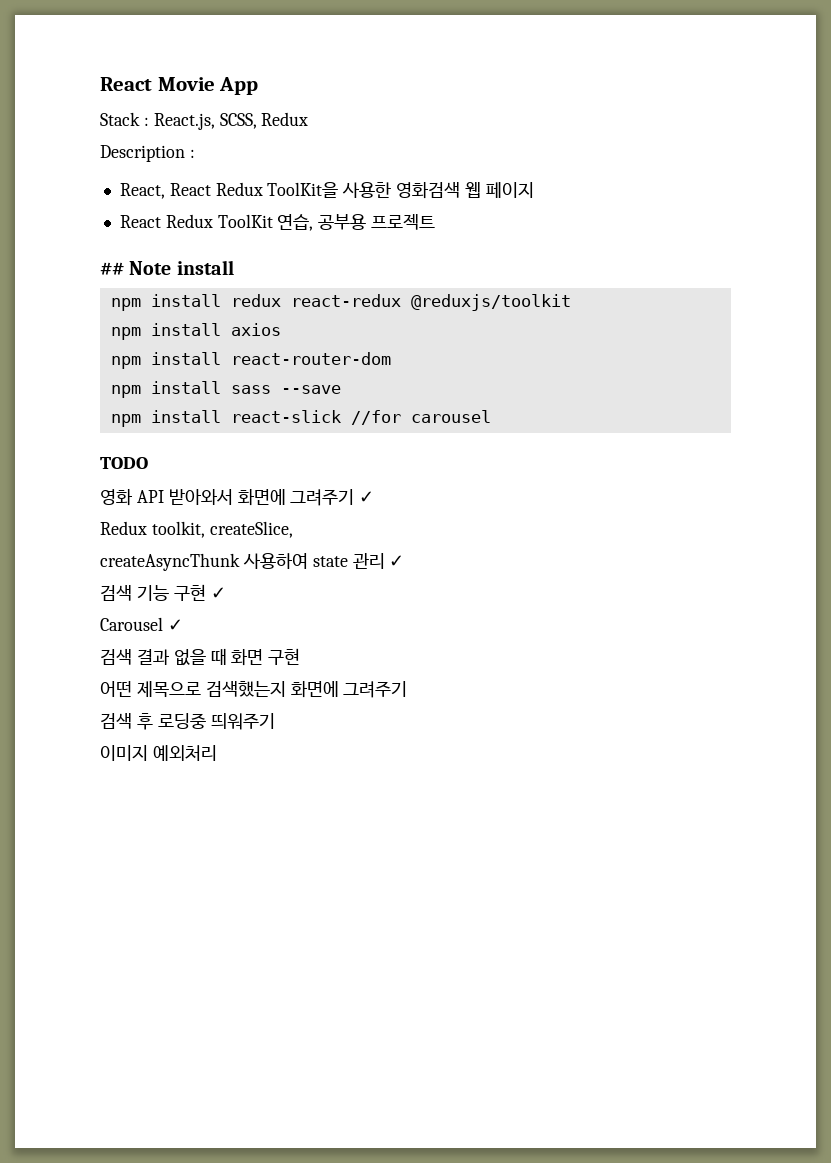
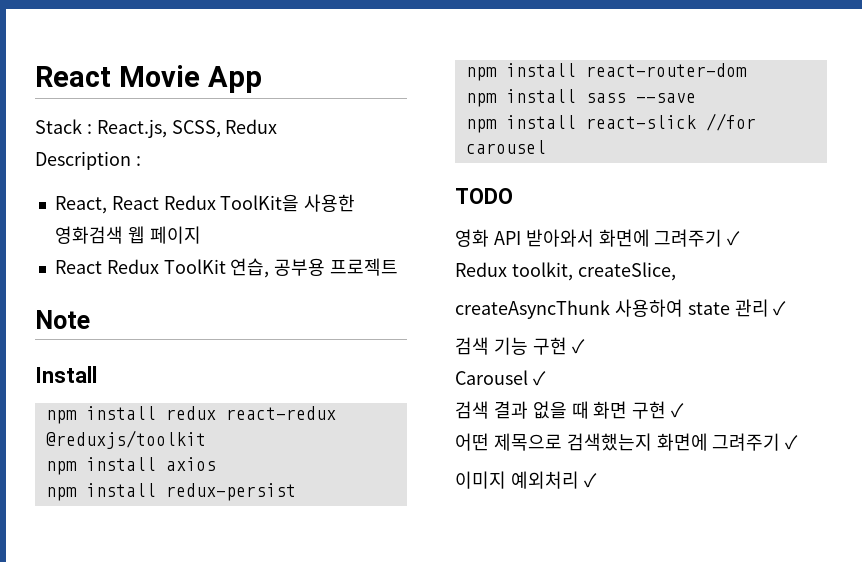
[100,262,124,275] ## -> (399, 267) none
[176,260,234,275] install -> [35,366,97,383] // Install
(281, 329) none -> [45,483,296,501] // npm install redux-persist
(301, 656) none -> [671,403,685,418] ✓
[100,713,275,730] // 검색 후 로딩중 띄워주기 -> [785,435,799,450] ✓
(217, 753) none -> [583,473,597,488] ✓

